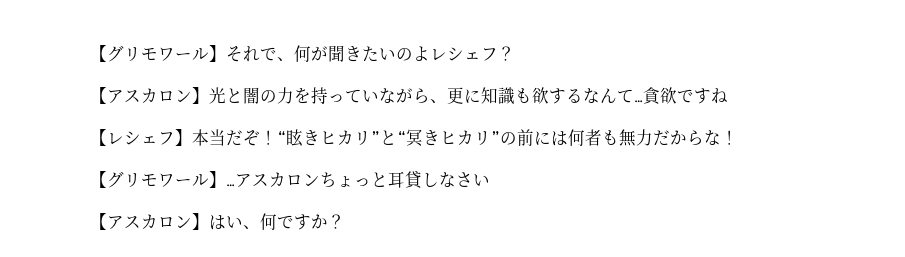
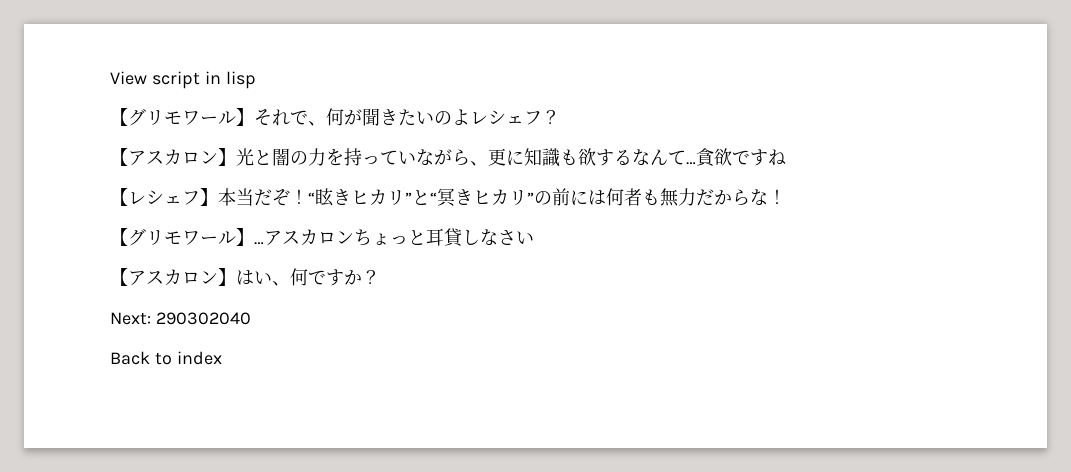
(90, 53) none -> [110,71,256,89] View script in lisp //
(345, 221) none -> [110,312,251,325] [110,351,222,365] // Next: 290302040 // Back to index

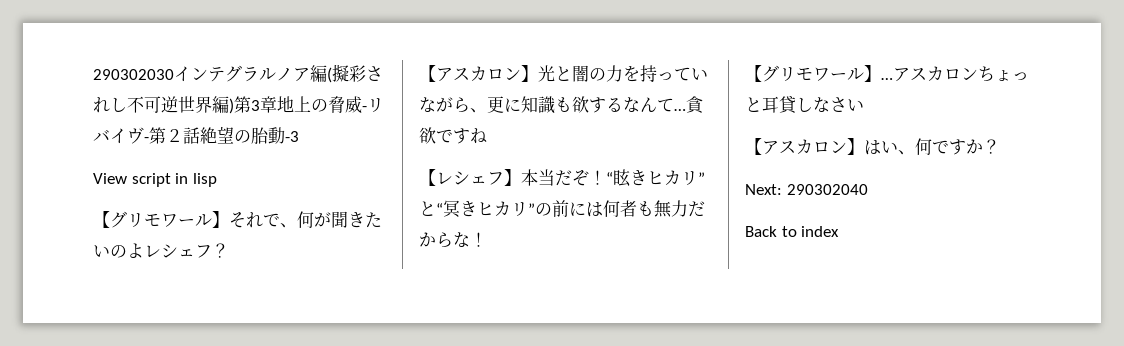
(110, 78) none -> [93,64,383,83] [93,96,384,114] [93,126,299,144] 290302030インテグラルノア編(擬彩されし不可逆世界編)第3章地上の脅威-リバイヴ-第２話絶望の胎動-3 //

